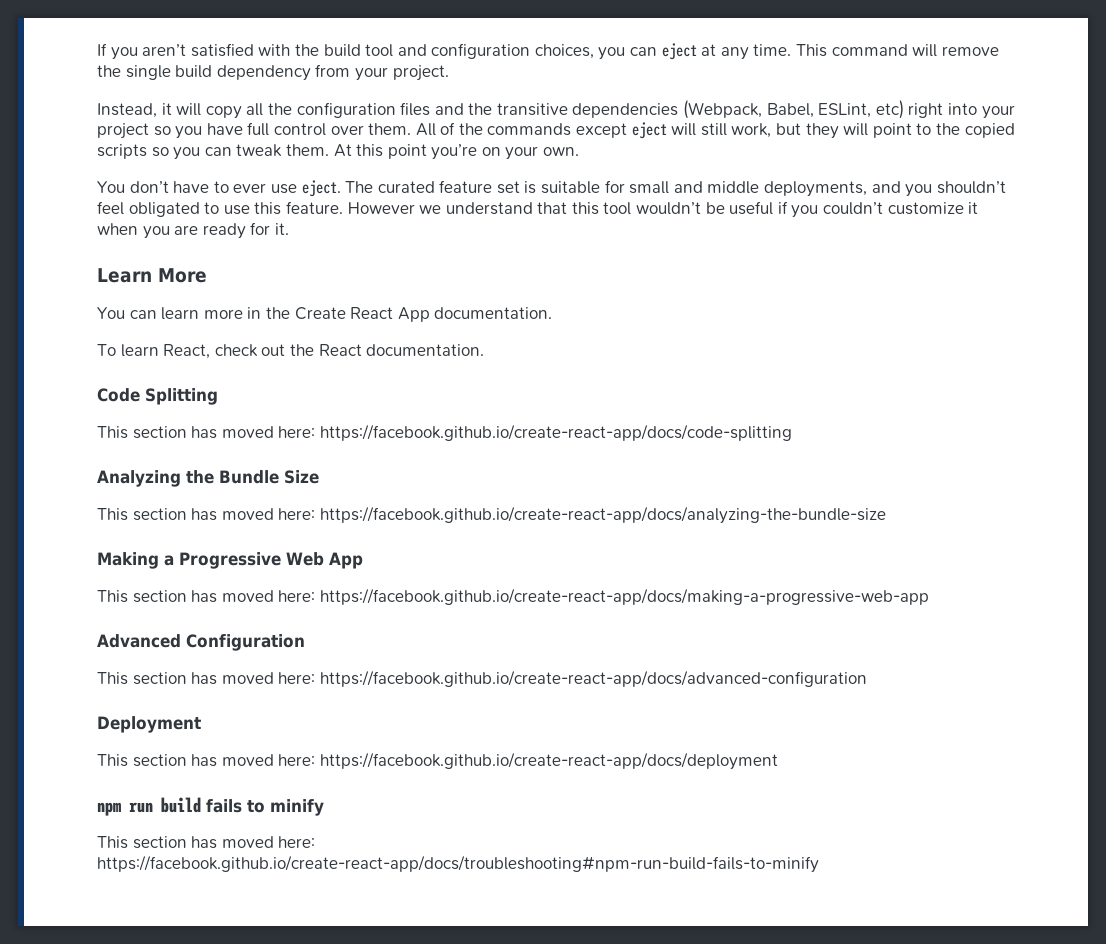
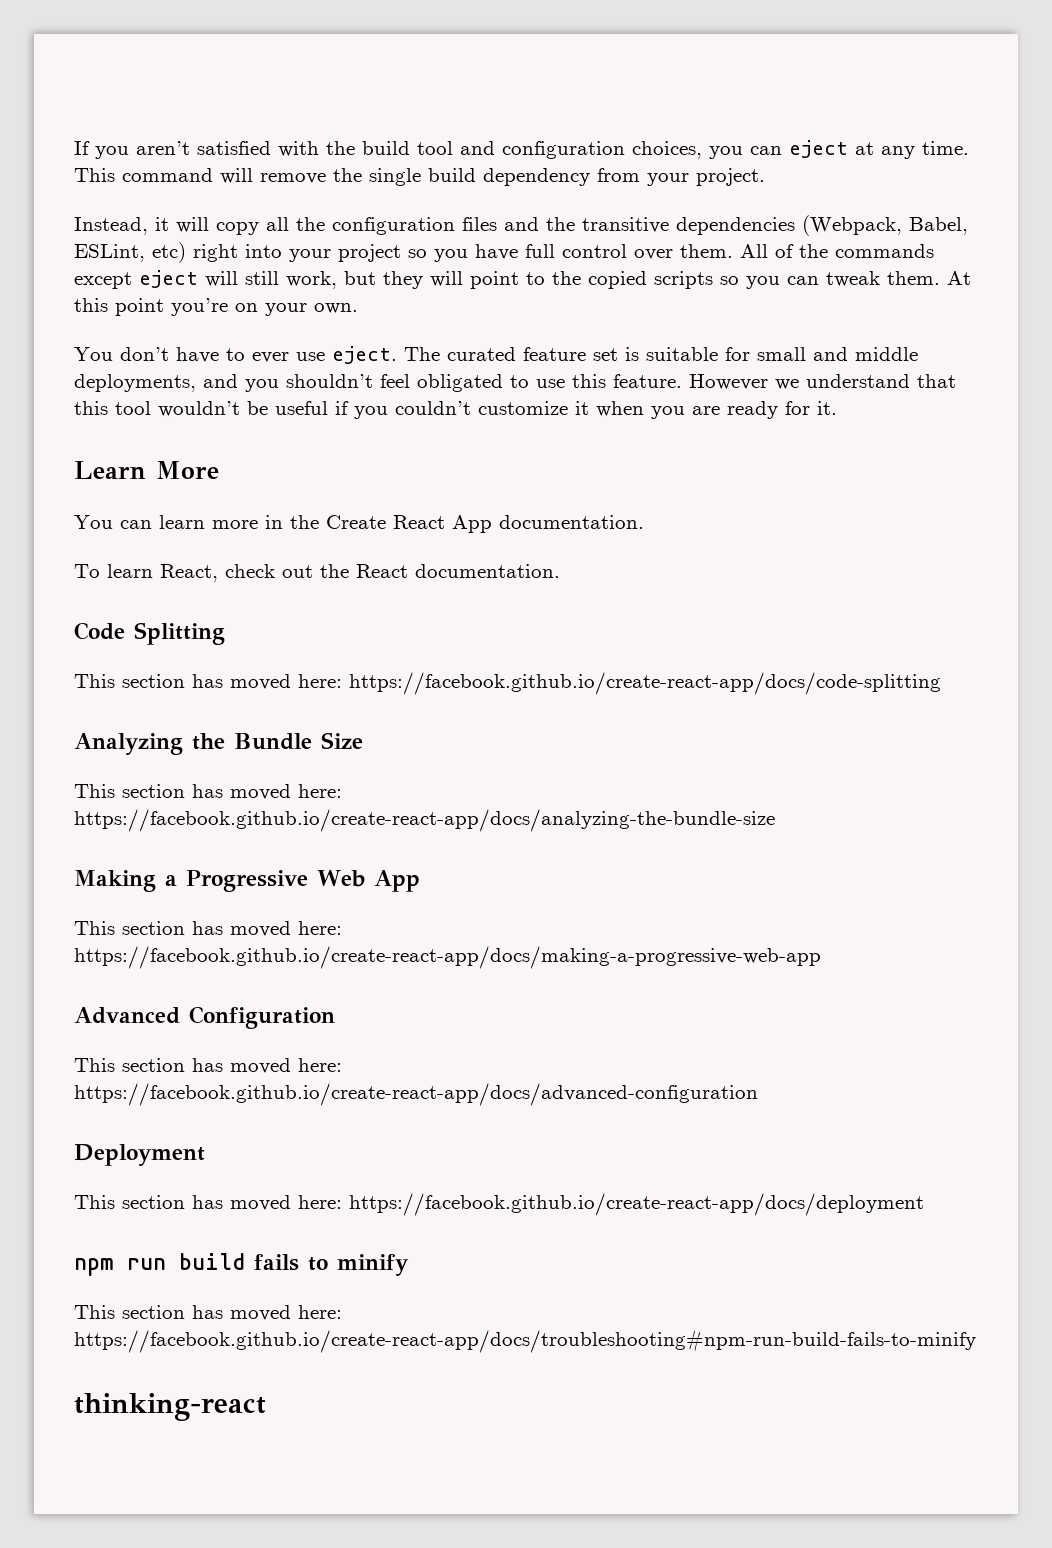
(819, 864) none -> [74,1393,266,1421] // thinking-react

